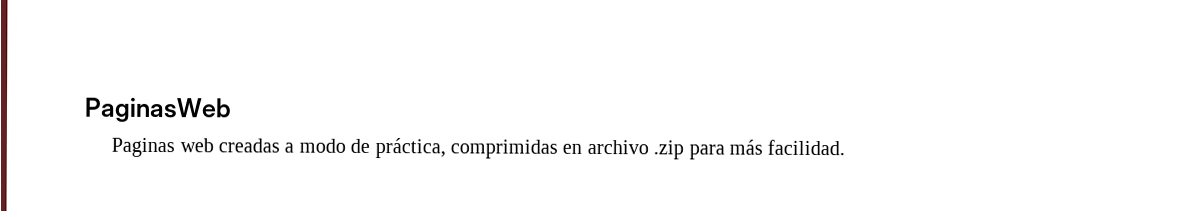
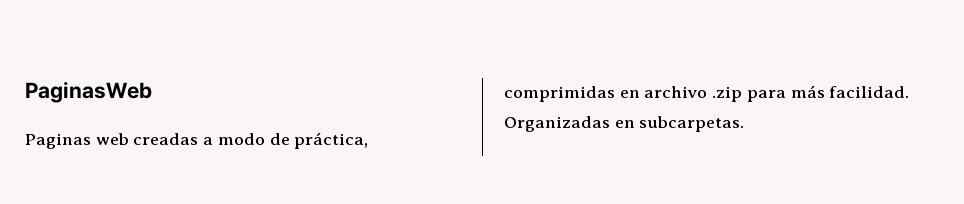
(846, 147) none -> [504,116,745,132] Organizadas en subcarpetas.

